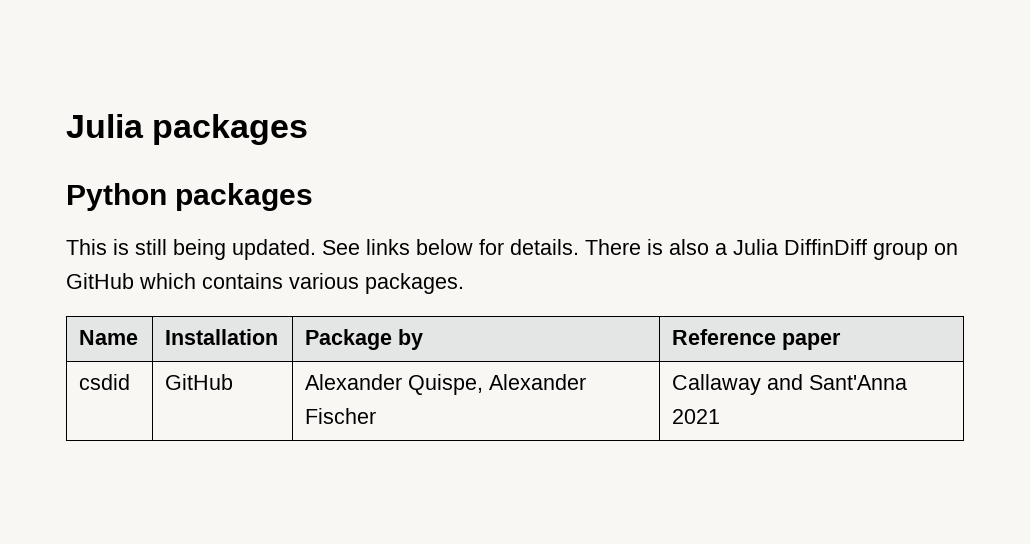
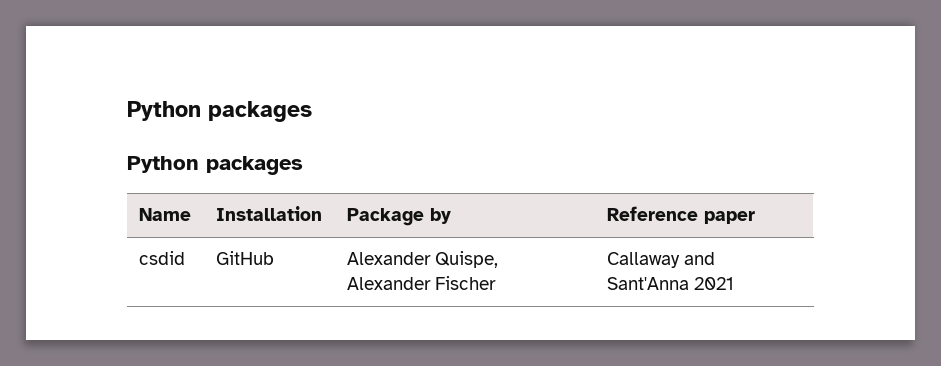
[66,114,144,138] Julia -> [127,101,201,121] Python
[66,239,958,260] [66,273,464,294] // This is still being updated. See links below for details. There is also a Julia DiffinDiff group on GitHub which contains various packages. -> (303, 165) none

